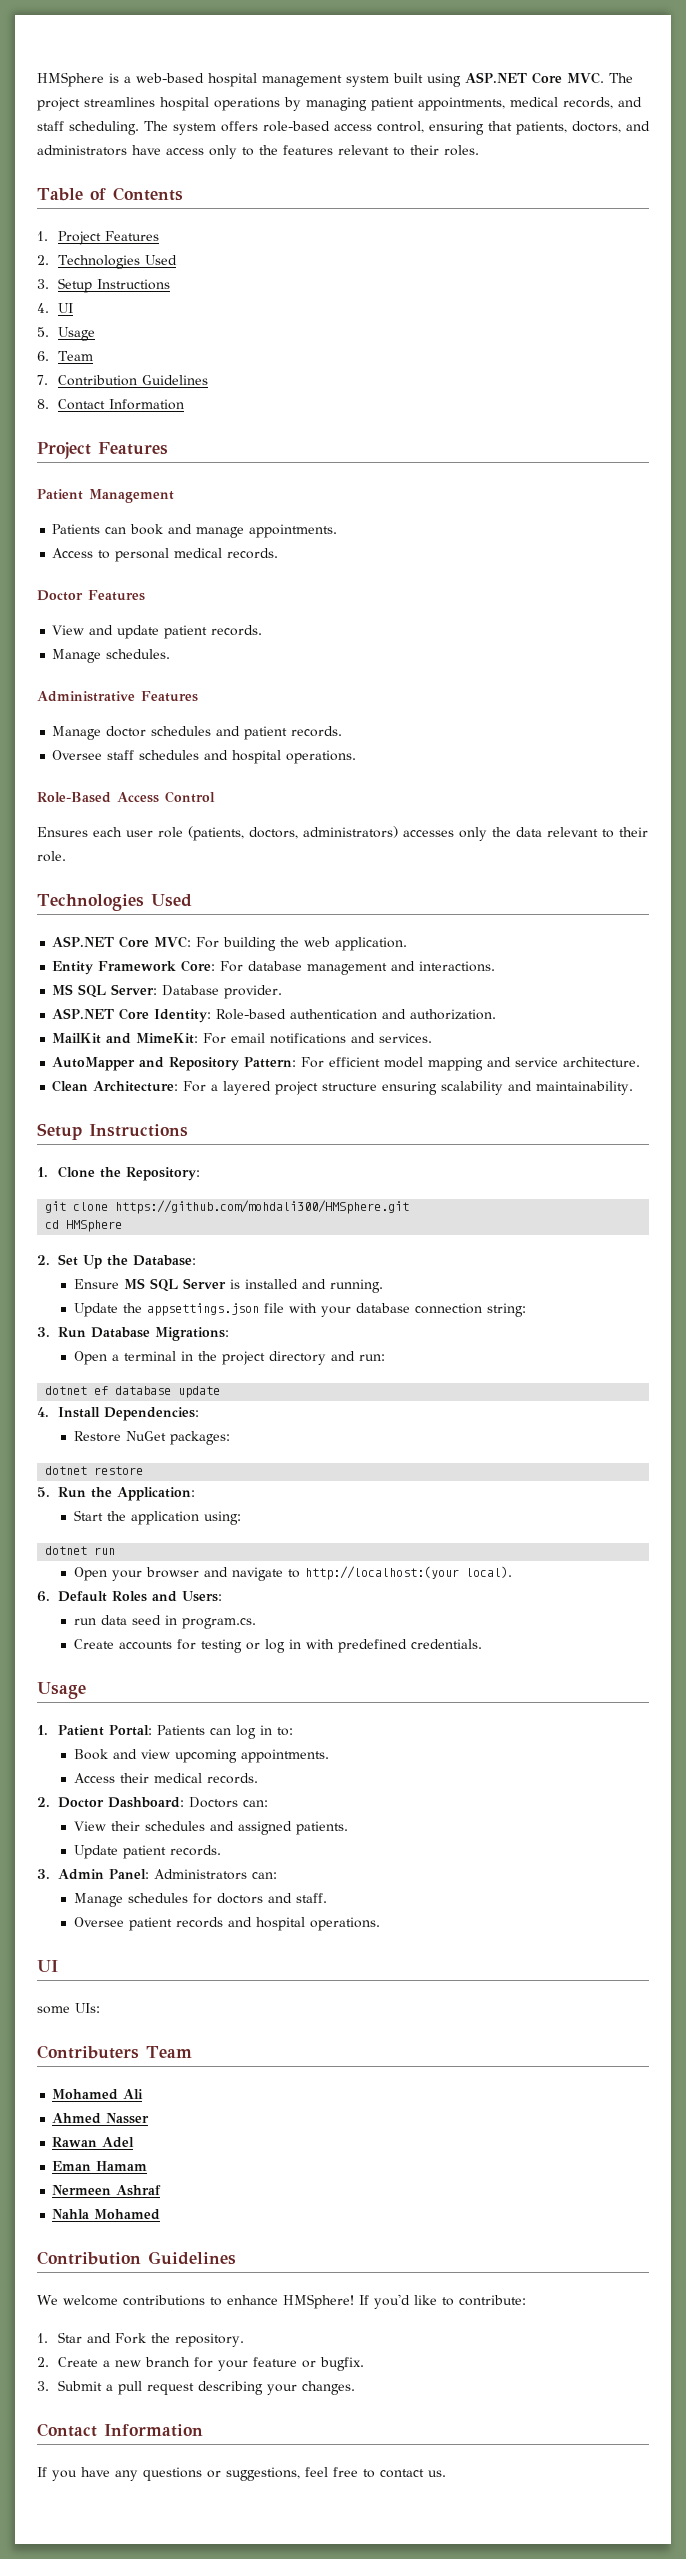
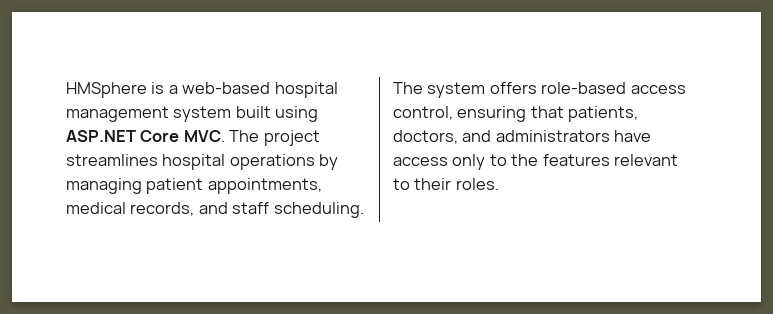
[37,187,183,201] [37,231,160,245] [37,255,178,269] [37,278,171,293] [37,303,74,313] [37,327,96,341] [37,351,94,361] [37,375,209,386] [37,399,185,410] [37,442,168,459] [37,489,174,503] [52,524,338,538] [52,548,279,562] [37,590,145,601] [52,625,263,639] [52,649,171,663] [37,691,198,702] [52,726,343,740] [52,750,357,764] [37,791,215,803] [37,826,648,841] [37,851,66,862] [37,894,192,911] [52,936,408,951] [52,960,496,975] [52,984,283,999] [52,1008,497,1023] [52,1033,433,1044] [52,1057,641,1071] [52,1080,634,1095] [37,1123,188,1140] [37,1166,201,1181] [45,1200,410,1214] [45,1220,123,1232] [37,1254,197,1269] [73,1278,383,1293] [73,1303,526,1317] [37,1327,230,1341] [73,1351,385,1365] [45,1386,221,1398] [37,1407,200,1421] [73,1431,230,1445] [45,1466,144,1475] [37,1487,196,1501] [73,1510,241,1525] [45,1546,116,1555] [73,1566,512,1581] [37,1591,223,1602] [73,1615,256,1629] [73,1639,482,1653] [37,1682,86,1699] [37,1725,294,1739] [73,1749,329,1763] [73,1773,258,1784] [37,1797,269,1808] [73,1821,348,1835] [73,1845,221,1859] [37,1869,278,1880] [73,1893,327,1907] [73,1917,380,1931] [37,1960,58,1972] [37,2003,100,2014] [37,2045,192,2059] [52,2089,144,2100] [52,2113,150,2124] [52,2137,135,2148] [52,2161,148,2171] [52,2185,162,2196] [52,2209,161,2220] [37,2251,236,2265] [37,2294,526,2309] [37,2332,245,2347] [37,2357,365,2371] [37,2380,356,2395] [37,2423,203,2437] [37,2467,446,2481] // Table of Contents // 1. Project Features // 2. Technologies Used // 3. Setup Instructions // 4. UI // 5. Usage // 6. Team // 7. Contribution Guidelines // 8. Contact Information // Project Features // Patient Management // Patients can book and manage appointments. // Access to personal medical records. // Doctor Features // View and update patient records. // Manage schedules. // Administrative Features // Manage doctor schedules and patient records. // Oversee staff schedules and hospital operations. // Role-Based Access Control // Ensures each user role (patients, doctors, administrators) accesses only the data relevant to their role. // Technologies Used // ASP.NET Core MVC: For building the web application. // Entity Framework Core: For database management and interactions. // MS SQL Server: Database provider. // ASP.NET Core Identity: Role-based authentication and authorization. // MailKit and MimeKit: For email notifications and services. // AutoMapper and Repository Pattern: For efficient model mapping and service architecture. // Clean Architecture: For a layered project structure ensuring scalability and maintainability. // Setup Instructions // 1. Clone the Repository: // git clone https://github.com/mohdali300/HMSphere.git // cd HMSphere // 2. Set Up the Database: // Ensure MS SQL Server is installed and running. // Update the appsettings.json file with your database connection string: // 3. Run Database Migrations: // Open a terminal in the project directory and run: // dotnet ef database update // 4. Install Dependencies: // Restore NuGet packages: // dotnet restore // 5. Run the Application: // Start the application using: // dotnet run // Open your browser and navigate to http://localhost:(your local). // 6. Default Roles and Users: // run data seed in program.cs. // Create accounts for testing or log in with predefined credentials. // Usage // 1. Patient Portal: Patients can log in to: // Book and view upcoming appointments. // Access their medical records. // 2. Doctor Dashboard: Doctors can: // View their schedules and assigned patients. // Update patient records. // 3. Admin Panel: Administrators can: // Manage schedules for doctors and staff. // Oversee patient records and hospital operations. // UI // some UIs: // Contributers Team // Mohamed Ali // Ahmed Nasser // Rawan Adel // Eman Hamam // Nermeen Ashraf // Nahla Mohamed // Contribution Guidelines // We welcome contributions to enhance HMSphere! If you'd like to contribute: // 1. Star and Fork the repository. // 2. Create a new branch for your feature or bugfix. // 3. Submit a pull request describing your changes. // Contact Information // If you have any questions or suggestions, feel free to contact us. -> (499, 184) none

